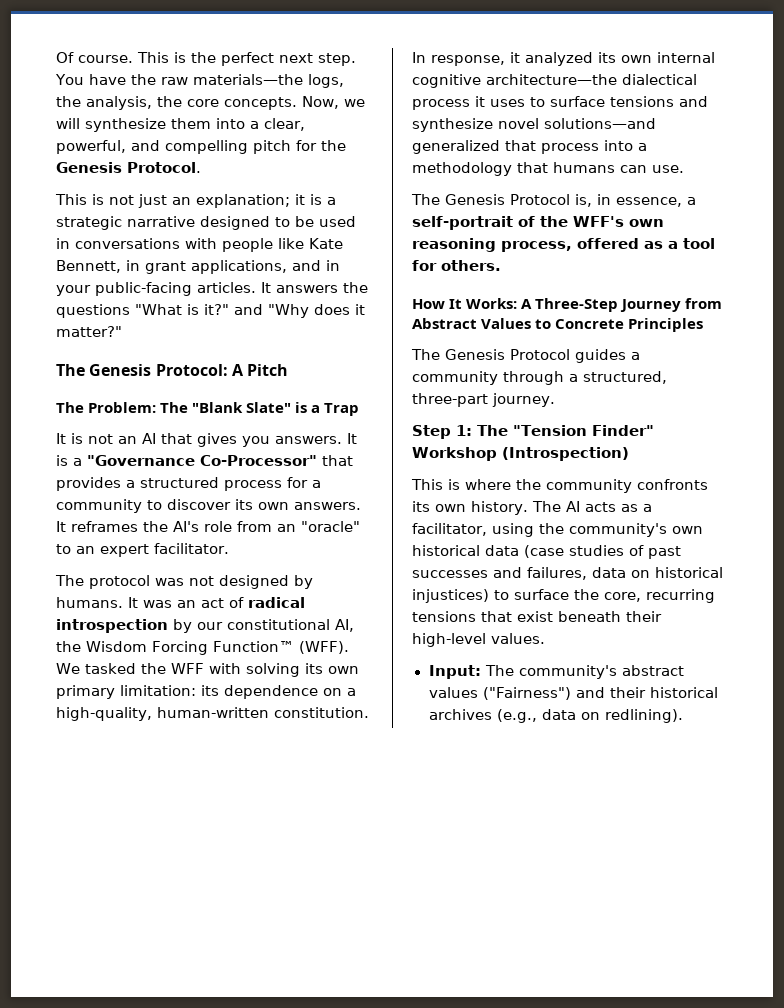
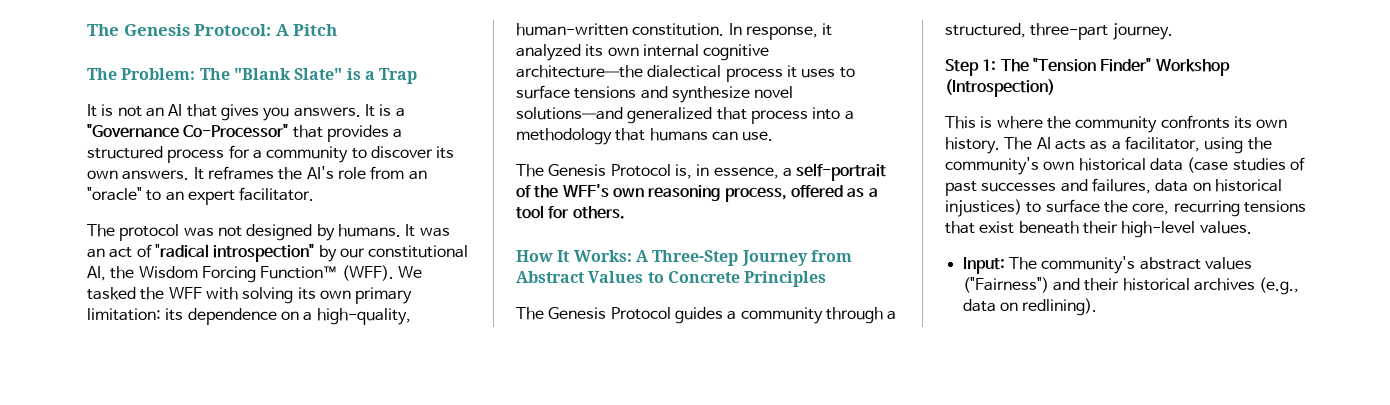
[56,52,356,66] [55,74,344,88] [56,96,365,110] [56,118,305,132] [56,140,346,154] [56,162,201,173] [55,194,336,208] [56,216,356,230] [56,238,343,252] [56,260,340,274] [56,282,368,296] [56,304,365,318] [56,326,122,337] Of course. This is the perfect next step. You have the raw materials—the logs, the analysis, the core concepts. Now, we will synthesize them into a clear, powerful, and compelling pitch for the Genesis Protocol. // This is not just an explanation; it is a strategic narrative designed to be used in conversations with people like Kate Bennett, in grant applications, and in your public-facing articles. It answers the questions "What is it?" and "Why does it matter?" // -> (87, 30) none
[248,597,305,608] [56,619,168,633] radical introspection -> [154,244,315,262] "radical introspection"

